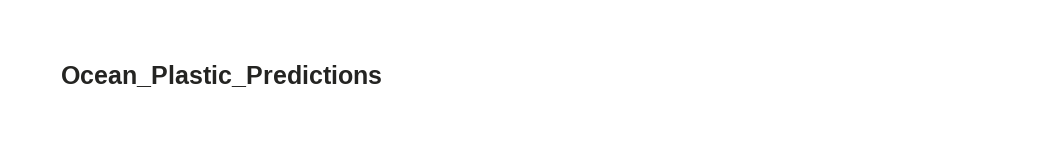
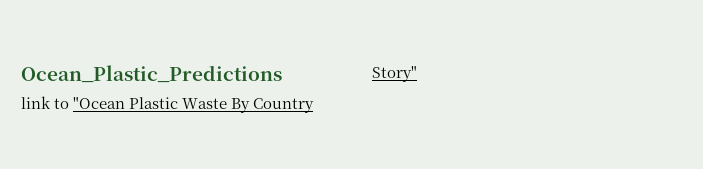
(382, 76) none -> [21,96,315,113] [372,66,417,82] // link to "Ocean Plastic Waste By Country Story"

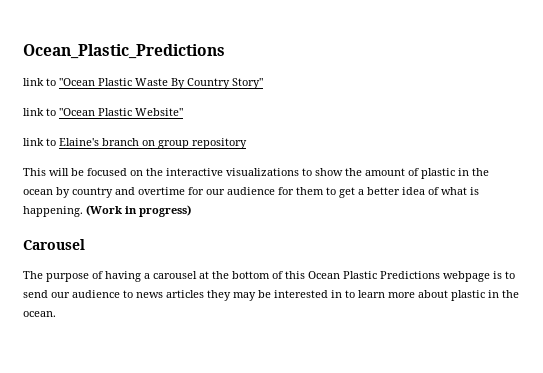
(417, 74) none -> [23,108,183,116] [23,138,247,149] [23,168,489,179] [23,187,479,198] [23,205,191,217] [23,239,85,250] [23,271,515,282] [23,290,519,301] [23,311,56,317] // link to "Ocean Plastic Website" // link to Elaine's branch on group repository // This will be focused on the interactive visualizations to show the amount of plastic in the ocean by country and overtime for our audience for them to get a better idea of what is happening. (Work in progress) // Carousel // The purpose of having a carousel at the bottom of this Ocean Plastic Predictions webpage is to send our audience to news articles they may be interested in to learn more about plastic in the ocean.

